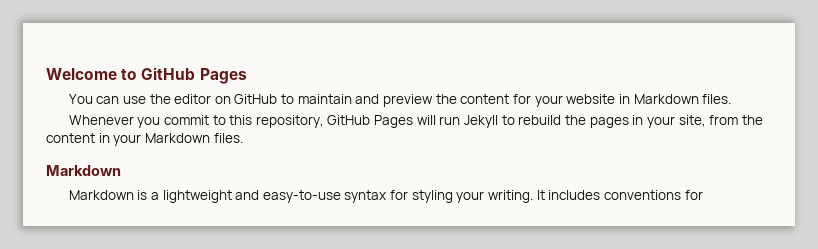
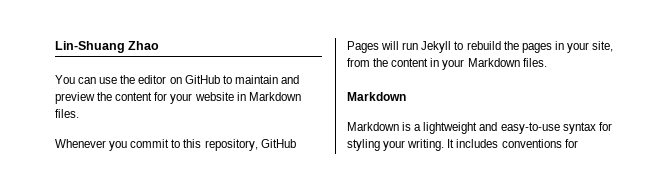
[46,67,247,84] Welcome to GitHub Pages -> [55,41,160,53] Lin-Shuang Zhao

